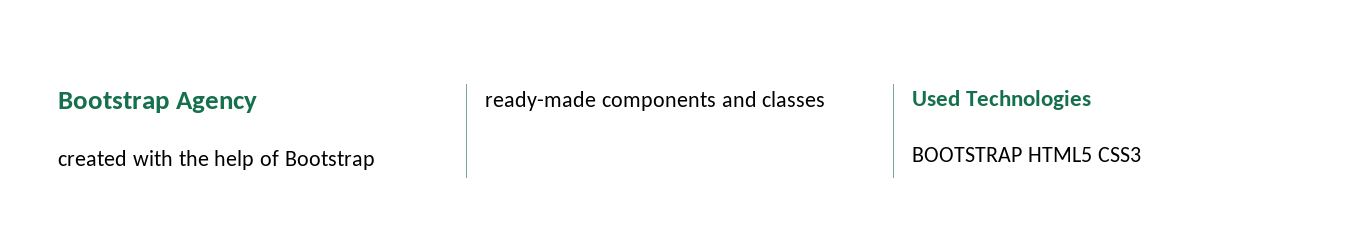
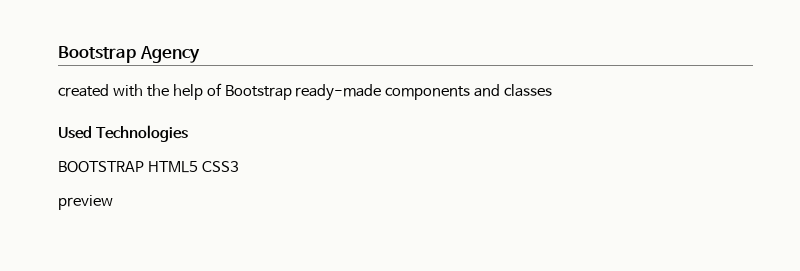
(1141, 154) none -> [58,195,113,210] // preview

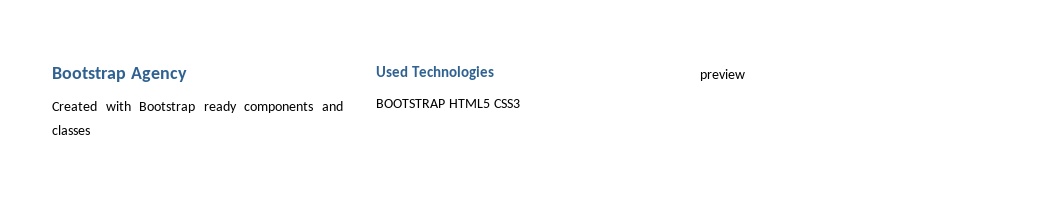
[58,83,382,101] created with the help of Bootstrap ready-made -> [52,101,237,113] Created with Bootstrap ready

